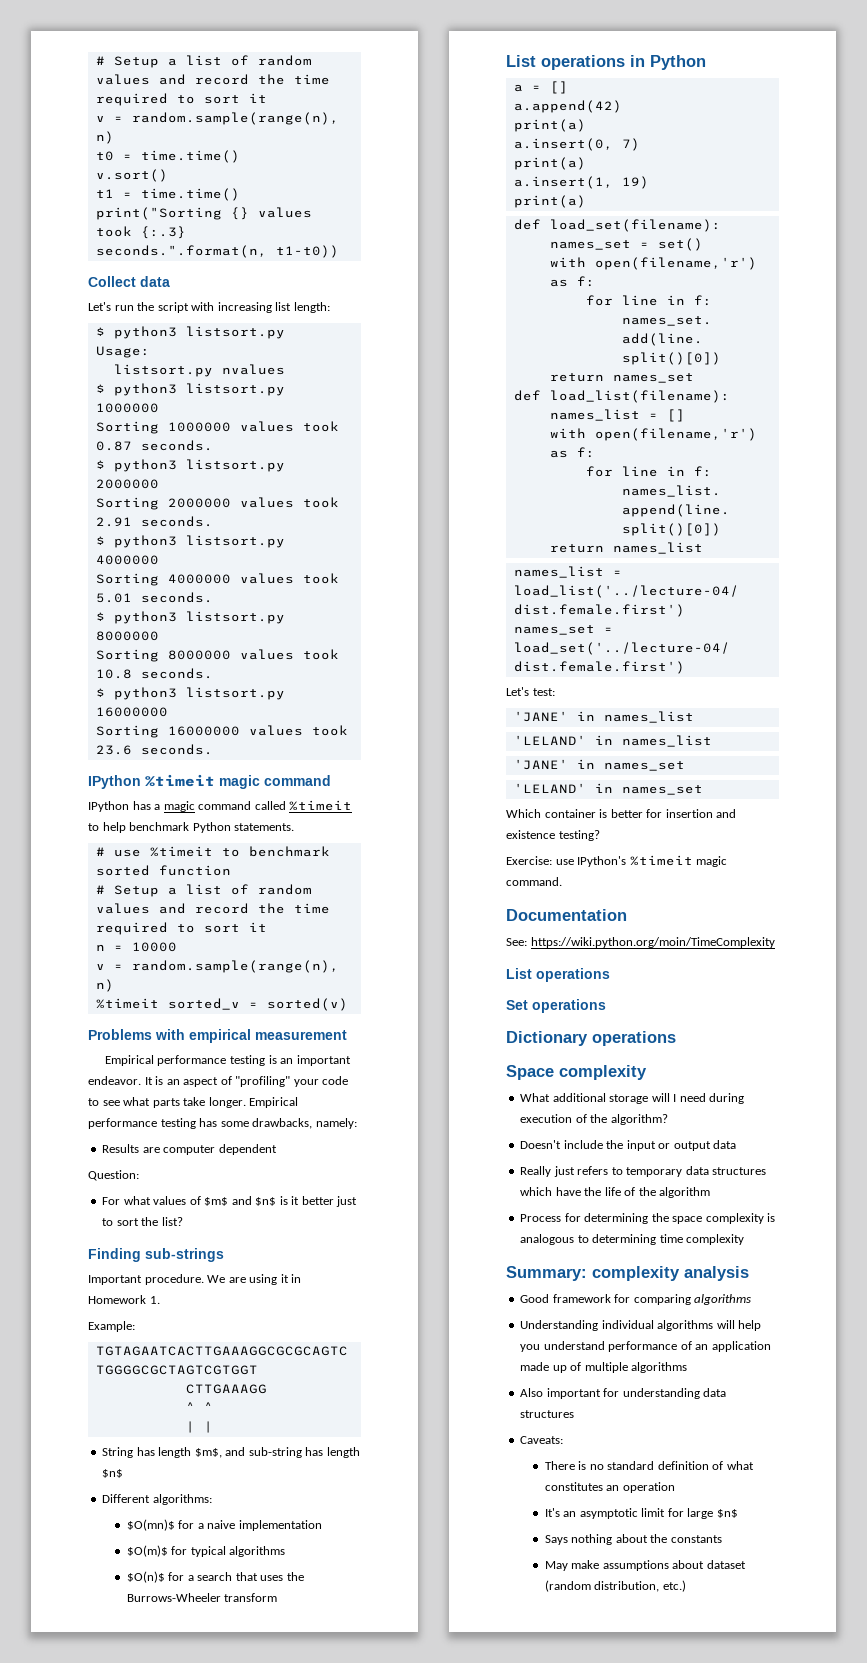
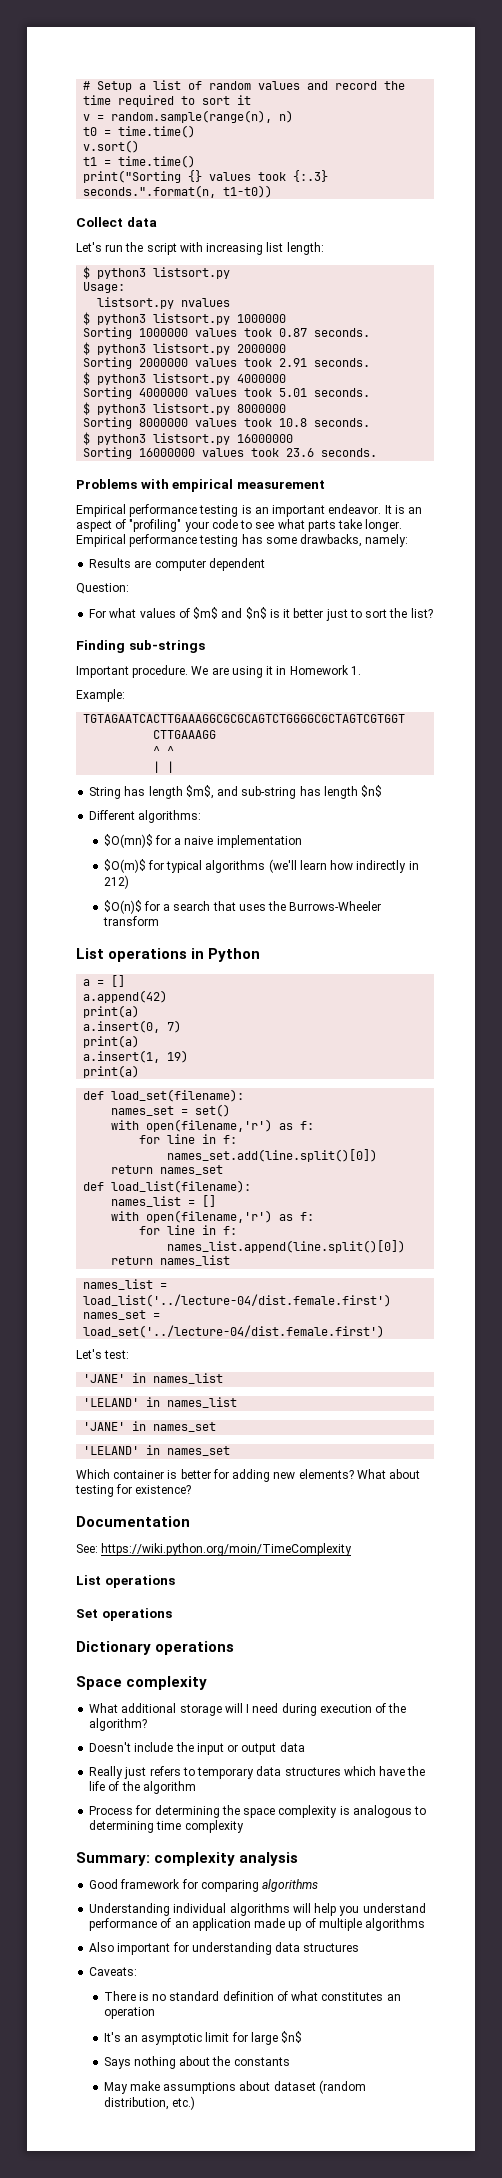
[88,774,331,789] [88,800,353,812] [88,822,295,833] [95,846,330,857] [95,865,231,876] [95,884,312,897] [95,903,330,914] [95,922,267,935] [95,942,177,952] [95,960,339,973] [95,979,114,992] [95,998,348,1011] // IPython %timeit magic command // IPython has a magic command called %timeit to help benchmark Python statements. // # use %timeit to benchmark sorted function // # Setup a list of random values and record the time required to sort it // n = 10000 // v = random.sample(range(n), n) // %timeit sorted_v = sorted(v) -> (378, 452) none
(286, 1551) none -> [268,859,419,873] [103,875,129,889] (we'll learn how indirectly in 212)
[665,809,737,818] [506,830,600,841] [506,855,728,867] [506,877,562,886] insertion and existence testing? // Exercise: use IPython's %timeit magic command. -> [232,1469,421,1482] [75,1484,192,1497] adding new elements? What about testing for existence?

